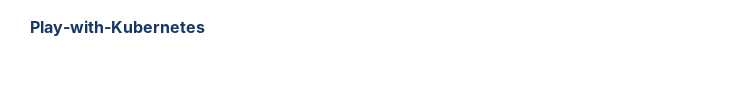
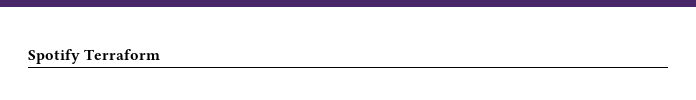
[30,20,205,36] Play-with-Kubernetes -> [28,49,161,64] Spotify Terraform

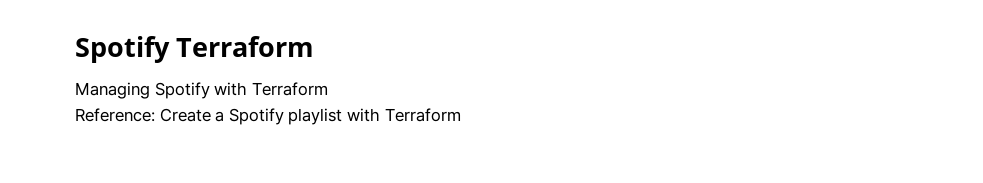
(161, 54) none -> [75,82,328,99] [75,108,461,125] // Managing Spotify with Terraform // Reference: Create a Spotify playlist with Terraform

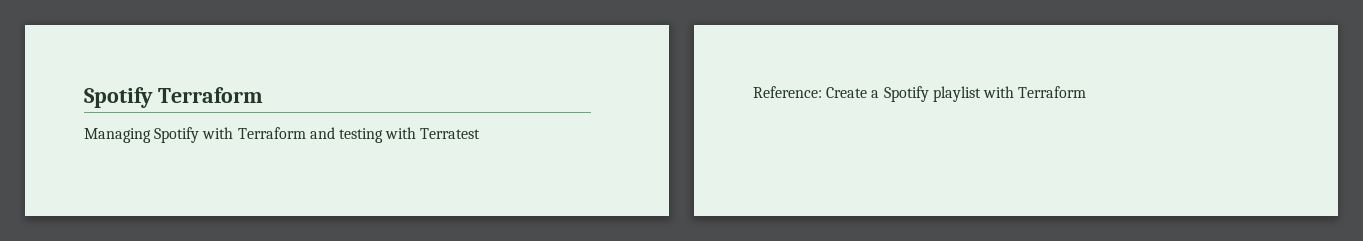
(328, 89) none -> [309,127,481,143] and testing with Terratest

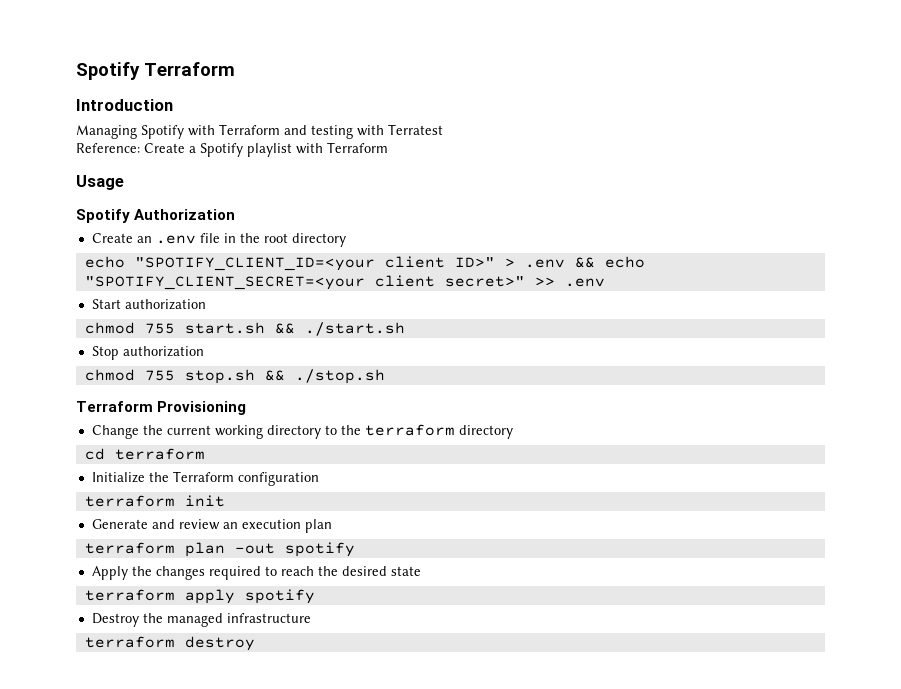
(263, 95) none -> [76,99,173,111] // Introduction
(1087, 92) none -> [76,175,124,190] [76,209,236,223] [91,233,346,247] [84,256,645,271] [84,275,605,290] [91,299,206,310] [84,322,405,336] [91,346,204,360] [84,369,385,384] [76,401,247,415] [91,424,513,439] [84,448,205,460] [91,471,319,486] [84,495,225,507] [91,519,332,533] [84,542,355,557] [91,566,421,580] [84,589,315,604] [91,613,311,627] [84,636,255,651] // Usage // Spotify Authorization // Create an .env file in the root directory // echo "SPOTIFY_CLIENT_ID=<your client ID>" > .env && echo "SPOTIFY_CLIENT_SECRET=<your client secret>" >> .env // Start authorization // chmod 755 start.sh && ./start.sh // Stop authorization // chmod 755 stop.sh && ./stop.sh // Terraform Provisioning // Change the current working directory to the terraform directory // cd terraform // Initialize the Terraform configuration // terraform init // Generate and review an execution plan // terraform plan -out spotify // Apply the changes required to reach the desired state // terraform apply spotify // Destroy the managed infrastructure // terraform destroy

